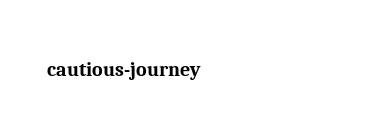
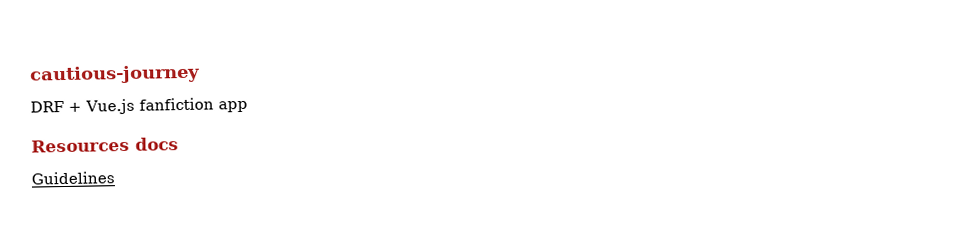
(201, 71) none -> [30,97,248,115] [31,137,179,153] [31,171,115,185] // DRF + Vue.js fanfiction app // Resources docs // Guidelines

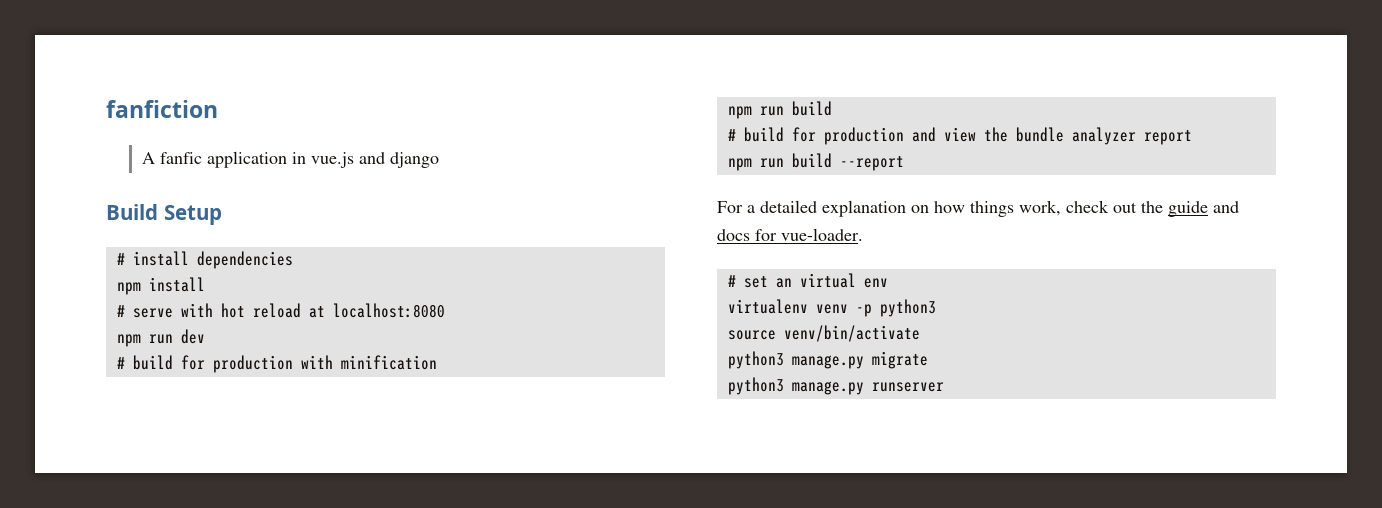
[29,64,200,85] [30,97,248,115] [31,137,179,153] [31,171,115,185] cautious-journey // DRF + Vue.js fanfiction app // Resources docs // Guidelines -> [106,100,218,118] [141,151,439,168] [106,204,222,225] [116,251,293,269] [116,277,205,295] [116,303,445,318] [116,329,205,347] [116,355,437,373] [727,101,832,119] [727,127,1192,145] [727,153,904,171] [717,200,1239,217] [717,228,863,241] [727,273,888,288] [727,299,936,317] [727,325,920,342] [727,351,928,369] [727,377,944,395] fanfiction // A fanfic application in vue.js and django // Build Setup // # install dependencies // npm install // # serve with hot reload at localhost:8080 // npm run dev // # build for production with minification // npm run build // # build for production and view the bundle analyzer report // npm run build --report // For a detailed explanation on how things work, check out the guide and docs for vue-loader. // # set an virtual env // virtualenv venv -p python3 // source venv/bin/activate // python3 manage.py migrate // python3 manage.py runserver

